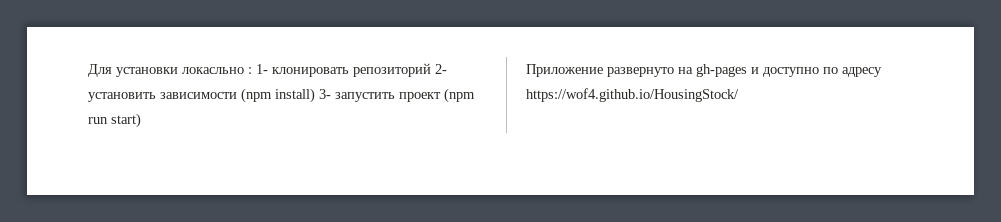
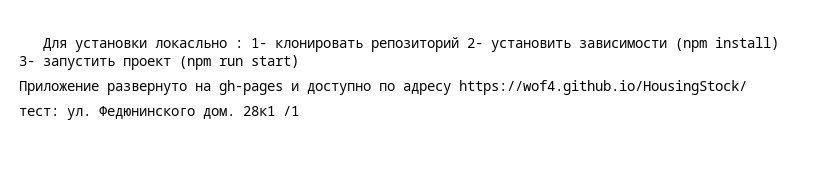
(739, 95) none -> [19,106,299,120] // тест: ул. Федюнинского дом. 28к1 /1

